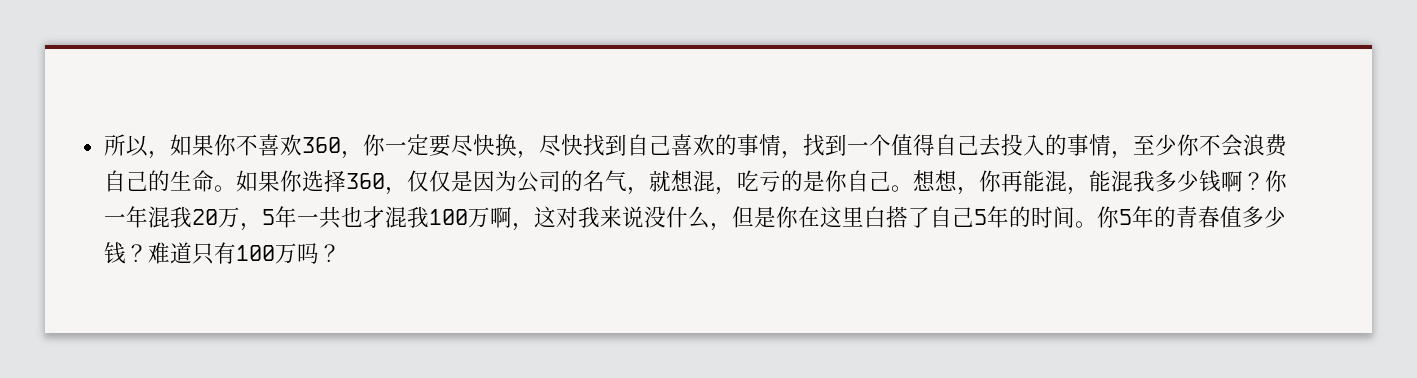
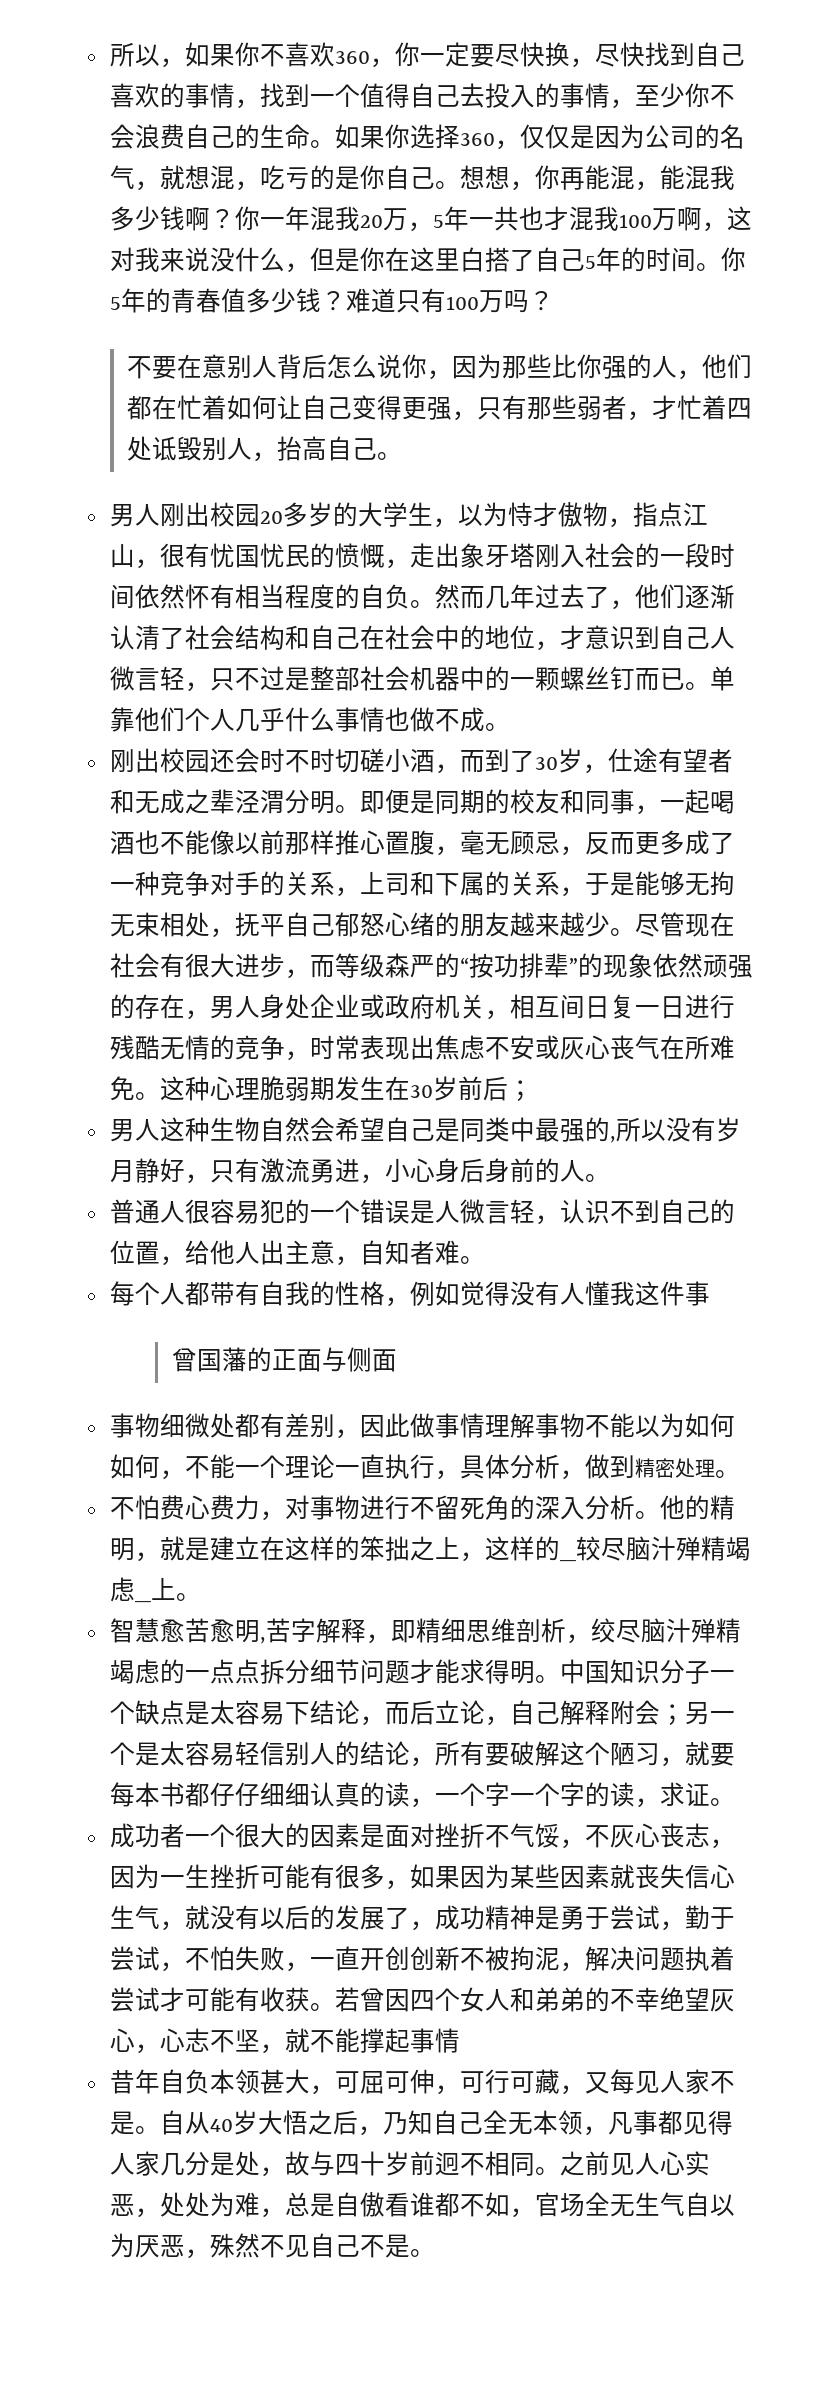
(341, 253) none -> [127,354,753,380] [127,395,753,421] [127,436,403,462] [109,502,708,528] [109,543,735,569] [109,584,735,610] [109,625,735,651] [109,666,735,692] [109,707,510,732] [109,748,733,774] [109,789,735,815] [109,830,735,856] [109,871,735,897] [109,912,735,938] [109,953,753,979] [109,994,735,1020] [109,1035,735,1061] [109,1076,533,1102] [109,1117,741,1143] [109,1158,610,1184] [109,1199,735,1225] [109,1240,485,1266] [109,1281,710,1307] [171,1347,397,1372] [109,1413,735,1439] [109,1454,740,1480] [109,1495,735,1521] [109,1536,751,1562] [109,1577,201,1603] [109,1618,741,1644] [109,1659,735,1684] [109,1700,735,1726] [109,1741,735,1767] [109,1782,735,1808] [109,1823,735,1849] [109,1864,735,1890] [109,1905,735,1931] [109,1946,735,1972] [109,1987,735,2012] [109,2028,460,2054] [109,2069,735,2095] [109,2110,733,2136] [109,2151,710,2177] [109,2192,735,2218] [109,2233,435,2259] // 不要在意别人背后怎么说你，因为那些比你强的人，他们都在忙着如何让自己变得更强，只有那些弱者，才忙着四处诋毁别人，抬高自己。 // 男人刚出校园20多岁的大学生，以为恃才傲物，指点江山，很有忧国忧民的愤慨，走出象牙塔刚入社会的一段时间依然怀有相当程度的自负。然而几年过去了，他们逐渐认清了社会结构和自己在社会中的地位，才意识到自己人微言轻，只不过是整部社会机器中的一颗螺丝钉而已。单靠他们个人几乎什么事情也做不成。 // 刚出校园还会时不时切磋小酒，而到了30岁，仕途有望者和无成之辈泾渭分明。即便是同期的校友和同事，一起喝酒也不能像以前那样推心置腹，毫无顾忌，反而更多成了一种竞争对手的关系，上司和下属的关系，于是能够无拘无束相处，抚平自己郁怒心绪的朋友越来越少。尽管现在社会有很大进步，而等级森严的“按功排辈”的现象依然顽强的存在，男人身处企业或政府机关，相互间日复一日进行残酷无情的竞争，时常表现出焦虑不安或灰心丧气在所难免。这种心理脆弱期发生在30岁前后； // 男人这种生物自然会希望自己是同类中最强的,所以没有岁月静好，只有激流勇进，小心身后身前的人。 // 普通人很容易犯的一个错误是人微言轻，认识不到自己的位置，给他人出主意，自知者难。 // 每个人都带有自我的性格，例如觉得没有人懂我这件事 // 曾国藩的正面与侧面 // 事物细微处都有差别，因此做事情理解事物不能以为如何如何，不能一个理论一直执行，具体分析，做到精密处理。 // 不怕费心费力，对事物进行不留死角的深入分析。他的精明，就是建立在这样的笨拙之上，这样的_较尽脑汁殚精竭虑_上。 // 智慧愈苦愈明,苦字解释，即精细思维剖析，绞尽脑汁殚精竭虑的一点点拆分细节问题才能求得明。中国知识分子一个缺点是太容易下结论，而后立论，自己解释附会；另一个是太容易轻信别人的结论，所有要破解这个陋习，就要每本书都仔仔细细认真的读，一个字一个字的读，求证。 // 成功者一个很大的因素是面对挫折不气馁，不灰心丧志，因为一生挫折可能有很多，如果因为某些因素就丧失信心生气，就没有以后的发展了，成功精神是勇于尝试，勤于尝试，不怕失败，一直开创创新不被拘泥，解决问题执着尝试才可能有收获。若曾因四个女人和弟弟的不幸绝望灰心，心志不坚，就不能撑起事情 // 昔年自负本领甚大，可屈可伸，可行可藏，又每见人家不是。自从40岁大悟之后，乃知自己全无本领，凡事都见得人家几分是处，故与四十岁前迥不相同。之前见人心实恶，处处为难，总是自傲看谁都不如，官场全无生气自以为厌恶，殊然不见自己不是。

